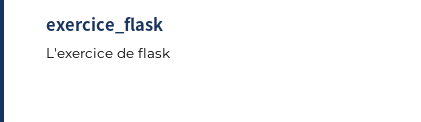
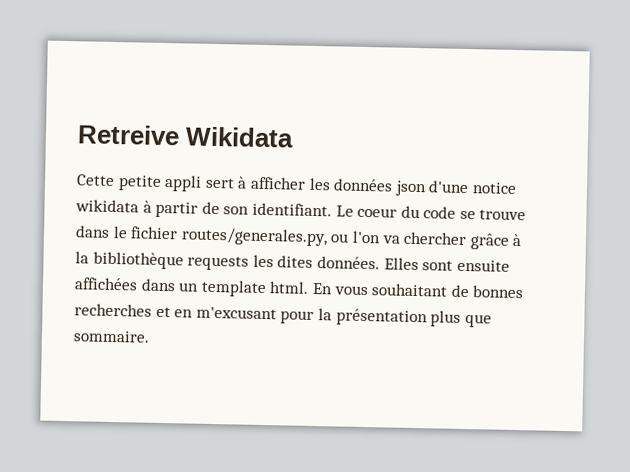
[46,17,163,34] [46,48,170,58] exercice_flask // L'exercice de flask -> [77,124,295,148] [76,174,517,197] [75,199,527,221] [75,225,523,250] [75,251,510,272] [74,277,525,299] [74,303,492,328] [73,330,150,343] Retreive Wikidata // Cette petite appli sert à afficher les données json d'une notice wikidata à partir de son identifiant. Le coeur du code se trouve dans le fichier routes/generales.py, ou l'on va chercher grâce à la bibliothèque requests les dites données. Elles sont ensuite affichées dans un template html. En vous souhaitant de bonnes recherches et en m'excusant pour la présentation plus que sommaire.

